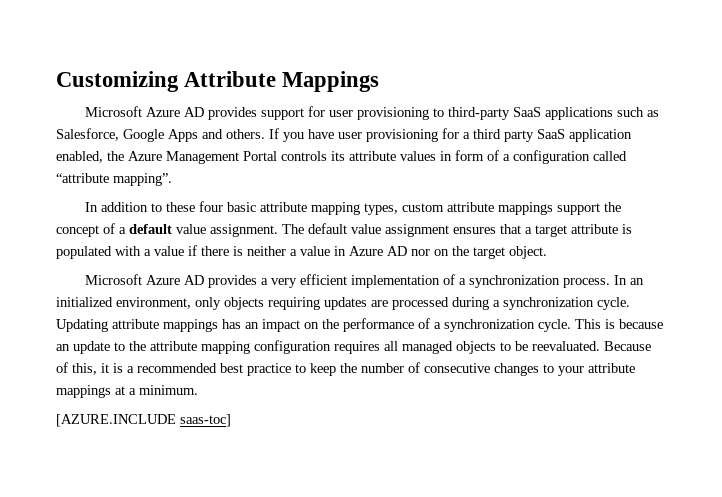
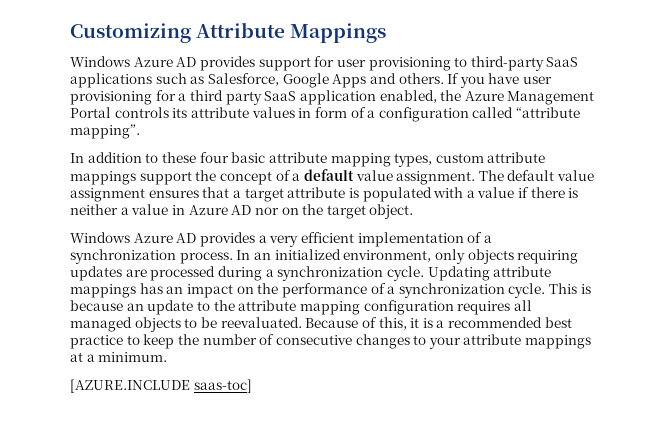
[85,106,143,117] Microsoft -> [70,56,130,67] Windows
[85,274,143,285] Microsoft -> [70,232,130,243] Windows

